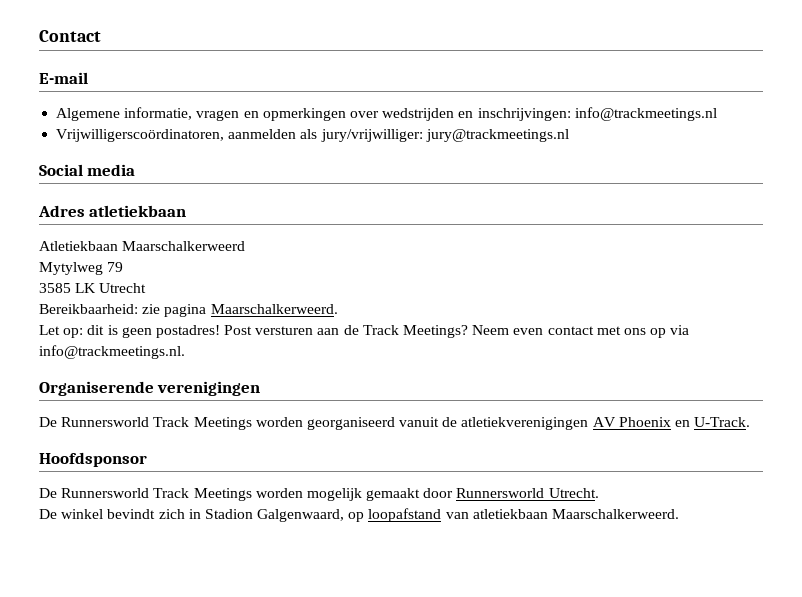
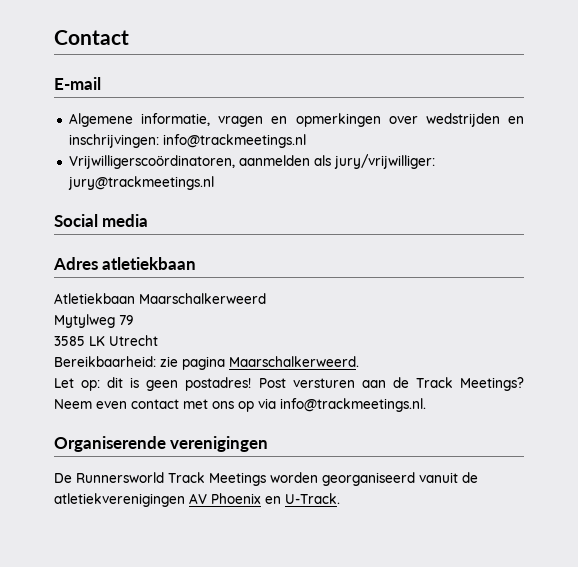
[39,452,147,467] [39,488,599,501] [39,508,680,522] // Hoofdsponsor // De Runnersworld Track Meetings worden mogelijk gemaakt door Runnersworld Utrecht. // De winkel bevindt zich in Stadion Galgenwaard, op loopafstand van atletiekbaan Maarschalkerweerd. -> (340, 498) none

